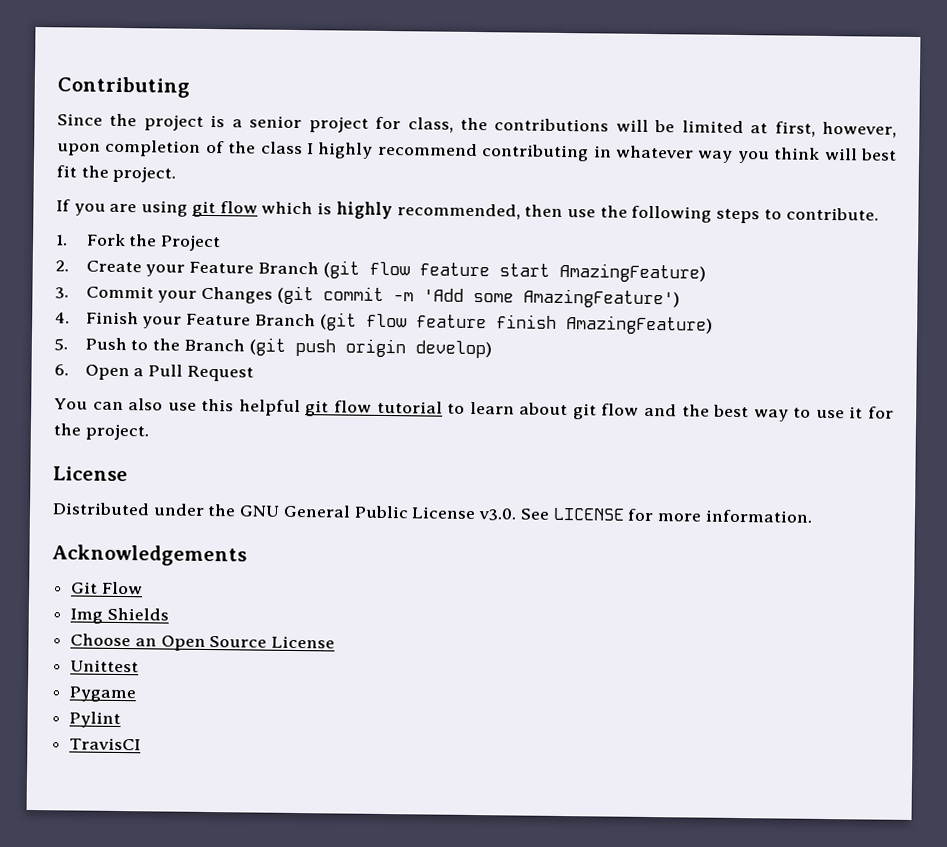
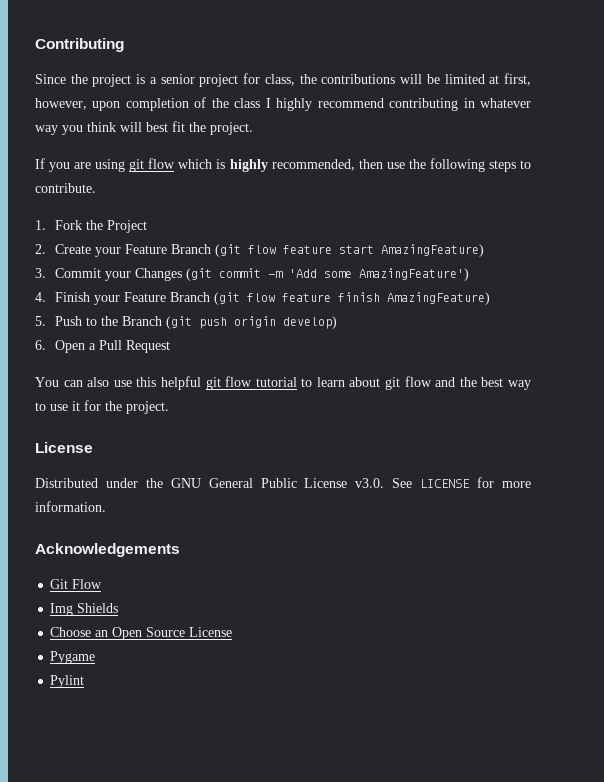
[70,659,140,673] // Unittest -> (233, 632) none
[69,737,142,751] // TravisCI -> (85, 681) none

